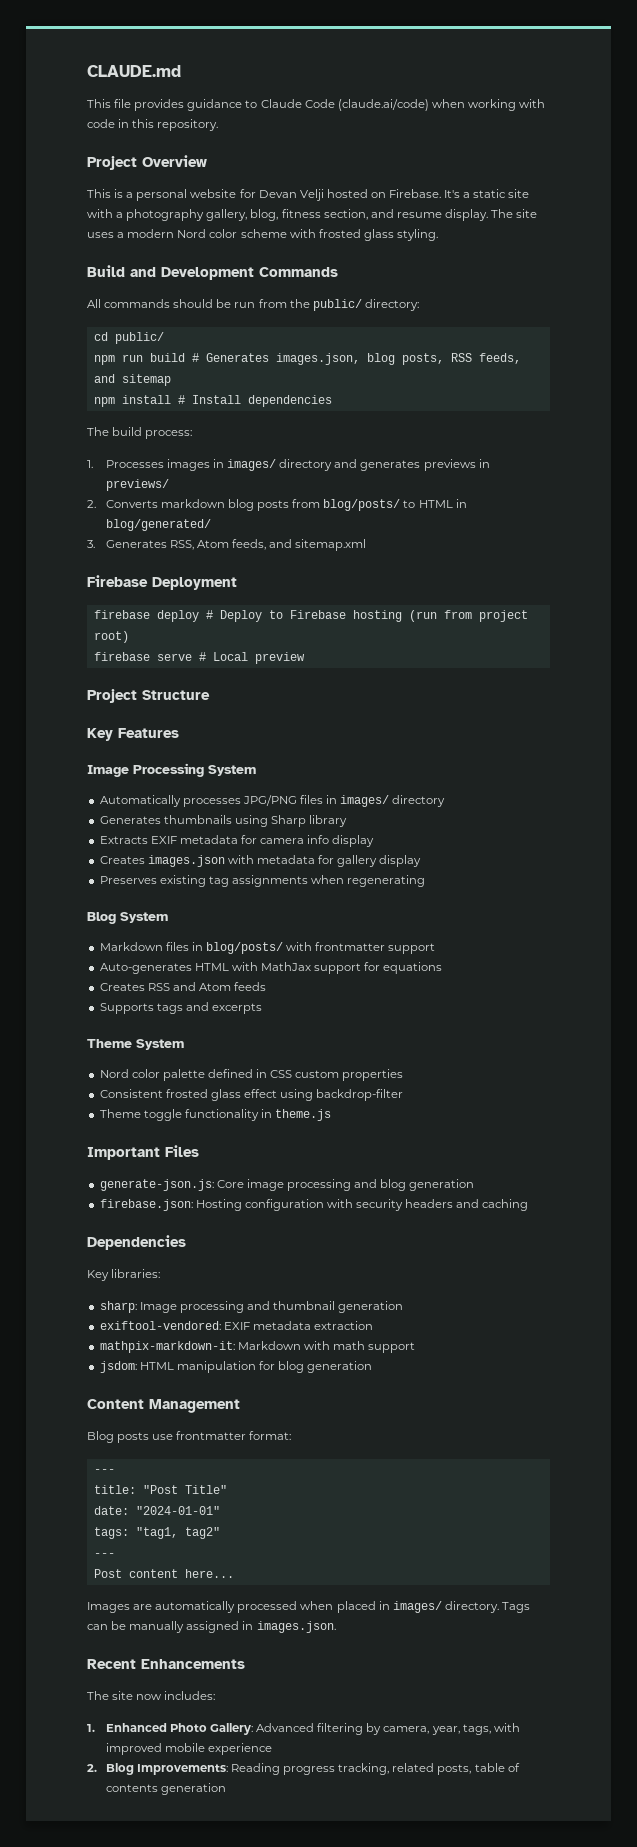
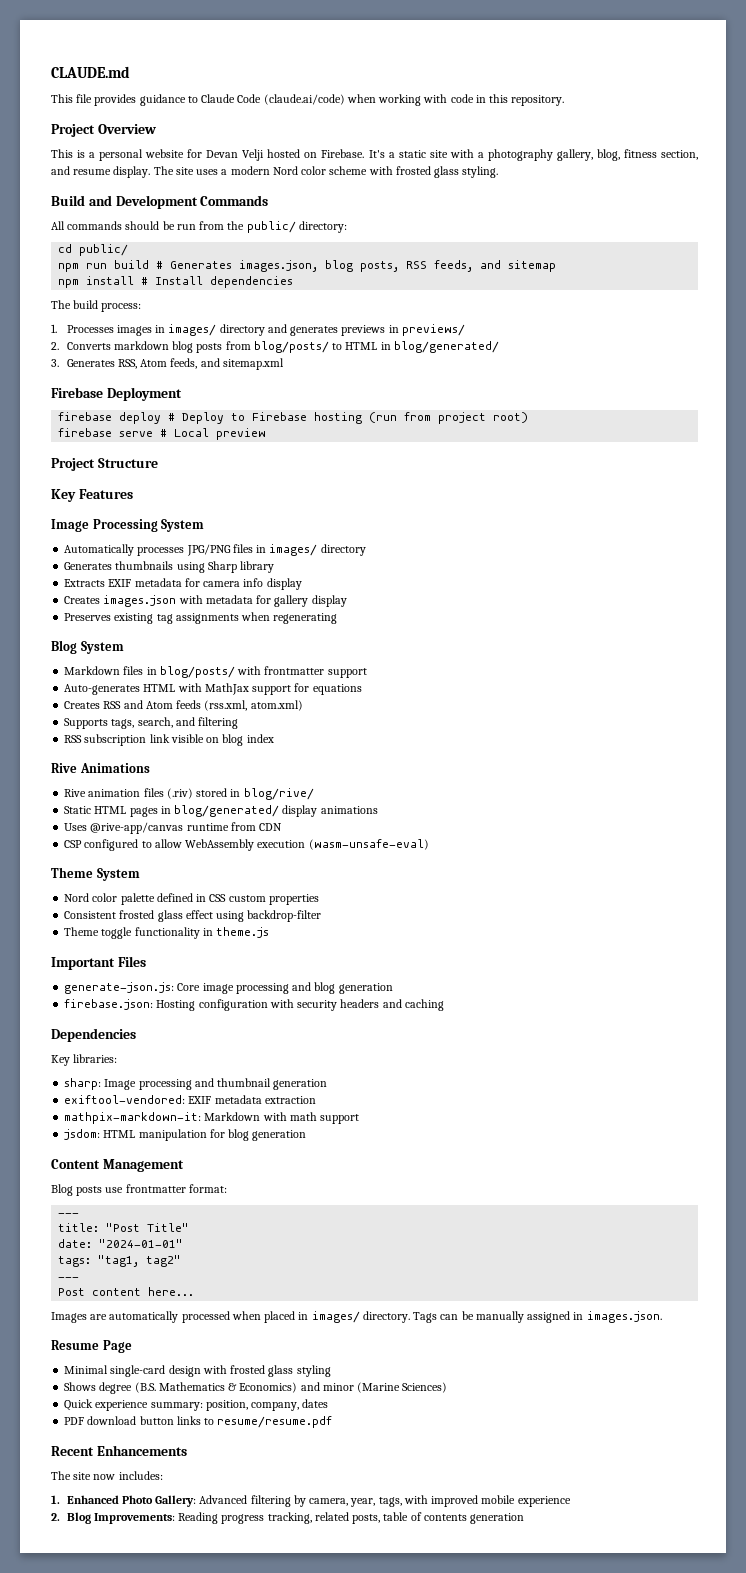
(267, 986) none -> [204,700,303,711] (rss.xml, atom.xml)
[156,1002,262,1014] tags and excerpts -> [111,717,239,729] [64,734,274,746] [51,763,150,773] [64,788,314,800] [64,805,378,817] [64,822,283,834] [64,839,429,851] tags, search, and filtering // RSS subscription link visible on blog index // Rive Animations // Rive animation files (.riv) stored in blog/rive/ // Static HTML pages in blog/generated/ display animations // Uses @rive-app/canvas runtime from CDN // CSP configured to allow WebAssembly execution (wasm-unsafe-eval)
(336, 1627) none -> [51,1340,132,1353] [64,1365,331,1377] [64,1382,448,1394] [64,1399,329,1411] [64,1416,333,1428] // Resume Page // Minimal single-card design with frosted glass styling // Shows degree (B.S. Mathematics & Economics) and minor (Marine Sciences) // Quick experience summary: position, company, dates // PDF download button links to resume/resume.pdf

